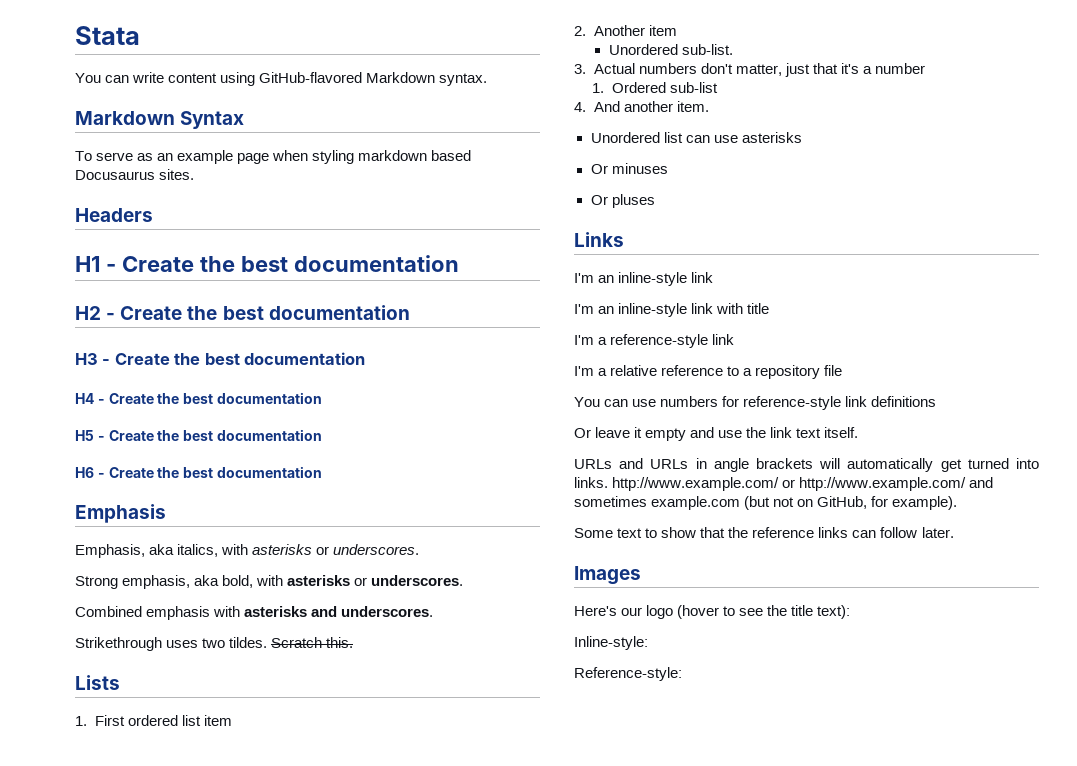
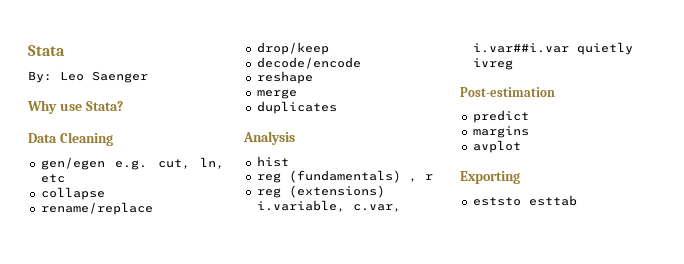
[75,72,488,86] [75,111,245,129] [75,150,472,164] [75,169,195,180] [75,208,153,222] [75,255,459,272] [75,305,410,320] [75,352,366,365] [75,392,322,404] [75,429,322,441] [75,466,322,478] [75,504,166,523] [75,544,420,558] [75,575,464,589] [75,606,434,620] [75,637,354,651] [75,675,120,690] [75,715,232,726] [574,25,677,36] [608,44,733,55] [574,63,925,77] [592,82,718,93] [574,101,709,112] [590,132,802,143] [590,163,668,174] [590,194,655,208] [574,232,624,247] [574,272,714,286] [574,303,770,317] [574,334,735,348] [574,365,843,379] [574,396,937,410] [574,427,859,441] [574,458,1039,472] [574,477,994,491] [574,496,958,510] [574,527,954,538] [574,566,641,585] [574,605,851,619] [574,636,648,650] [574,667,682,681] You can write content using GitHub-flavored Markdown syntax. // Markdown Syntax // To serve as an example page when styling markdown based Docusaurus sites. // Headers // H1 - Create the best documentation // H2 - Create the best documentation // H3 - Create the best documentation // H4 - Create the best documentation // H5 - Create the best documentation // H6 - Create the best documentation // Emphasis // Emphasis, aka italics, with asterisks or underscores. // Strong emphasis, aka bold, with asterisks or underscores. // Combined emphasis with asterisks and underscores. // Strikethrough uses two tildes. Scratch this. // Lists // 1. First ordered list item // 2. Another item // Unordered sub-list. // 3. Actual numbers don't matter, just that it's a number // 1. Ordered sub-list // 4. And another item. // Unordered list can use asterisks // Or minuses // Or pluses // Links // I'm an inline-style link // I'm an inline-style link with title // I'm a reference-style link // I'm a relative reference to a repository file // You can use numbers for reference-style link definitions // Or leave it empty and use the link text itself. // URLs and URLs in angle brackets will automatically get turned into links. http://www.example.com/ or http://www.example.com/ and sometimes example.com (but not on GitHub, for example). // Some text to show that the reference links can follow later. // Images // Here's our logo (hover to see the title text): // Inline-style: // Reference-style: -> [28,71,148,83] [27,100,123,114] [28,132,113,146] [40,157,224,170] [40,174,65,183] [40,187,105,200] [40,202,153,215] [256,42,329,55] [256,57,361,69] [256,71,313,84] [256,89,297,99] [256,101,337,114] [243,131,295,145] [256,156,289,167] [256,170,433,183] [256,185,385,198] [256,200,401,212] [472,42,633,55] [472,58,513,70] [460,87,555,97] [472,110,529,123] [472,126,529,138] [472,140,521,153] [460,171,520,184] [472,195,577,206] By: Leo Saenger // Why use Stata? // Data Cleaning // gen/egen e.g. cut, ln, etc // collapse // rename/replace // drop/keep // decode/encode // reshape // merge // duplicates // Analysis // hist // reg (fundamentals) , r // reg (extensions) i.variable, c.var, i.var##i.var quietly ivreg // Post-estimation // predict // margins // avplot // Exporting // eststo esttab

